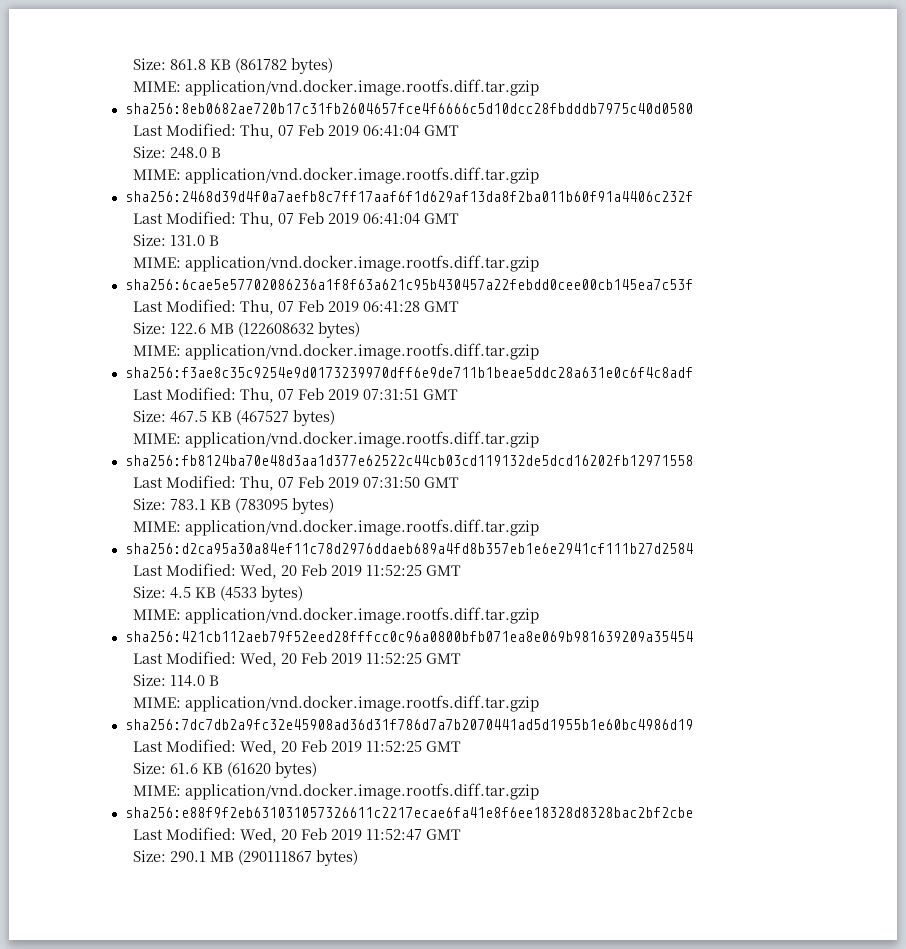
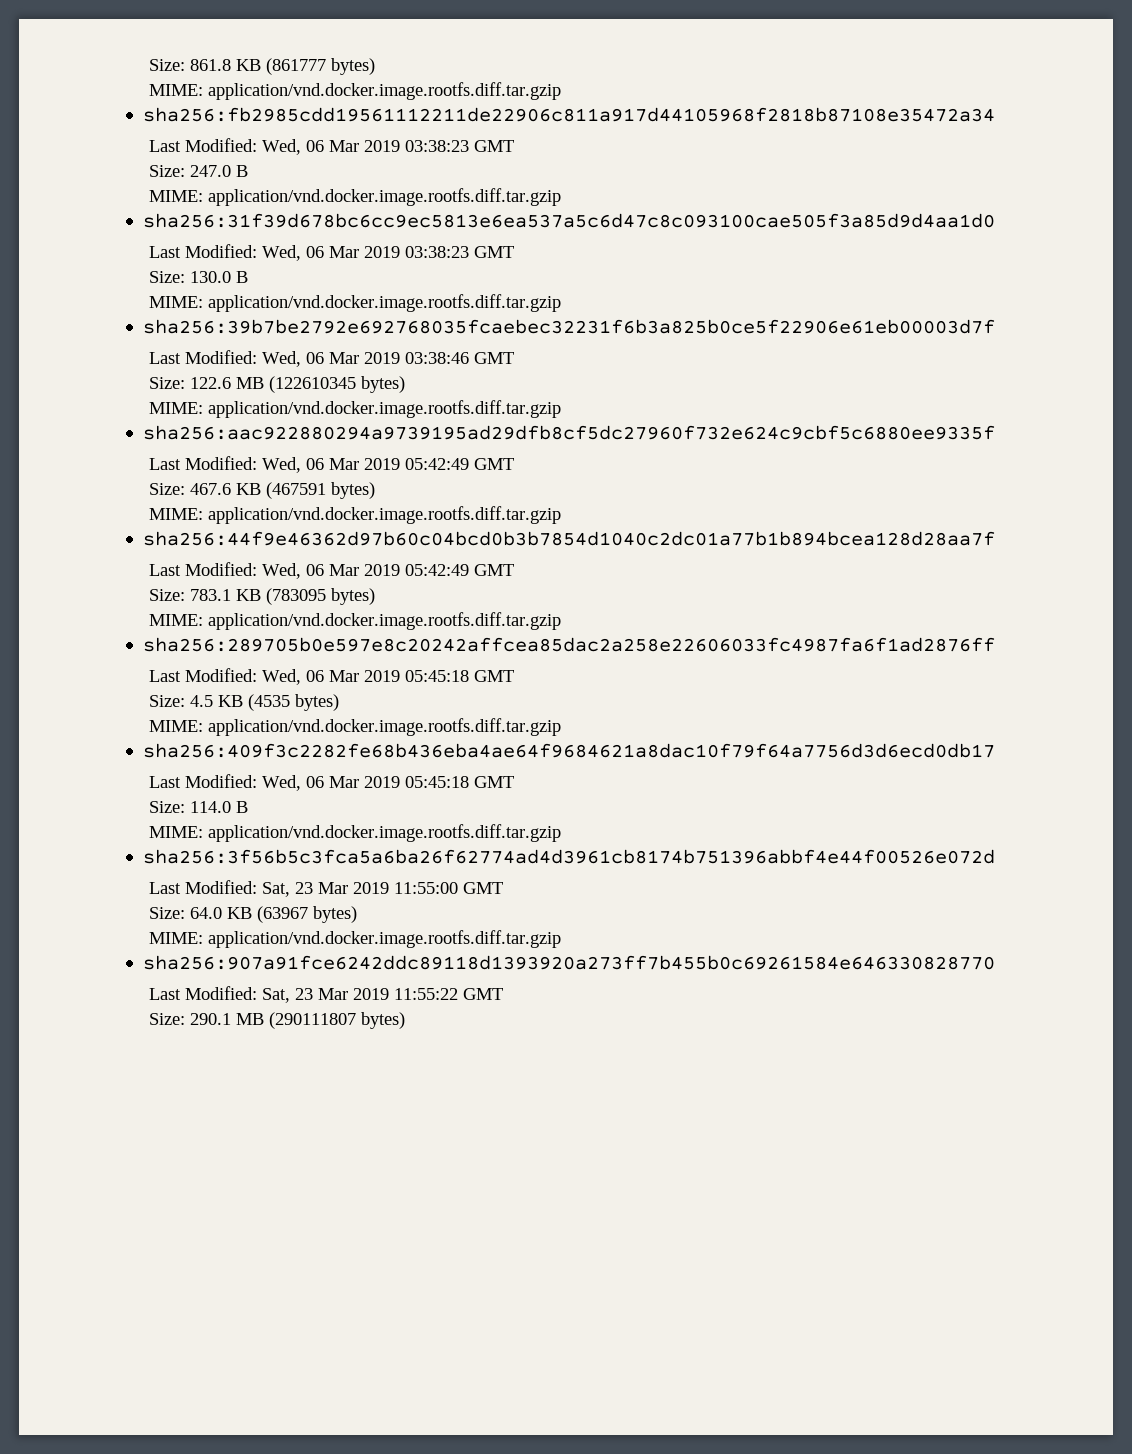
[234,58,333,74] [132,79,539,96] [125,103,694,114] [132,123,459,139] [132,146,221,159] [132,167,539,184] [125,191,694,202] [132,211,459,227] [132,234,219,246] [132,255,539,272] [125,279,694,290] [132,299,420,315] (861782 bytes) // MIME: application/vnd.docker.image.rootfs.diff.tar.gzip // sha256:8eb0682ae720b17c31fb2604657fce4f6666c5d10dcc28fbdddb7975c40d0580 // Last Modified: Thu, 07 Feb 2019 06:41:04 GMT // Size: 248.0 B // MIME: application/vnd.docker.image.rootfs.diff.tar.gzip // sha256:2468d39d4f0a7aefb8c7ff17aaf6f1d629af13da8f2ba011b60f91a4406c232f // Last Modified: Thu, 07 Feb 2019 06:41:04 GMT // Size: 131.0 B // MIME: application/vnd.docker.image.rootfs.diff.tar.gzip // sha256:6cae5e57702086236a1f8f63a621c95b430457a22febdd0cee00cb145ea7c53f // Last Modified: Thu, 07 Feb 2019 06:41:28 -> [266,58,376,75] [149,82,562,100] [143,107,996,122] [149,138,515,155] [149,165,249,177] [149,188,562,206] [143,213,996,228] [149,244,515,261] [149,271,249,283] [149,294,562,312] [143,319,996,334] [149,350,470,367] (861777 bytes) // MIME: application/vnd.docker.image.rootfs.diff.tar.gzip // sha256:fb2985cdd19561112211de22906c811a917d44105968f2818b87108e35472a34 // Last Modified: Wed, 06 Mar 2019 03:38:23 GMT // Size: 247.0 B // MIME: application/vnd.docker.image.rootfs.diff.tar.gzip // sha256:31f39d678bc6cc9ec5813e6ea537a5c6d47c8c093100cae505f3a85d9d4aa1d0 // Last Modified: Wed, 06 Mar 2019 03:38:23 GMT // Size: 130.0 B // MIME: application/vnd.docker.image.rootfs.diff.tar.gzip // sha256:39b7be2792e692768035fcaebec32231f6b3a825b0ce5f22906e61eb00003d7f // Last Modified: Wed, 06 Mar 2019 03:38:46
[237,322,360,338] [132,343,539,360] [125,367,694,378] [132,387,458,403] [132,410,335,426] [132,431,539,448] [125,455,694,466] [132,475,420,491] (122608632 bytes) // MIME: application/vnd.docker.image.rootfs.diff.tar.gzip // sha256:f3ae8c35c9254e9d0173239970dff6e9de711b1beae5ddc28a631e0c6f4c8adf // Last Modified: Thu, 07 Feb 2019 07:31:51 GMT // Size: 467.5 KB (467527 bytes) // MIME: application/vnd.docker.image.rootfs.diff.tar.gzip // sha256:fb8124ba70e48d3aa1d377e62522c44cb03cd119132de5dcd16202fb12971558 // Last Modified: Thu, 07 Feb 2019 07:31:50 -> [269,376,406,393] [149,400,562,418] [143,425,996,440] [149,456,515,473] [149,482,376,499] [149,506,562,524] [143,531,996,546] [149,562,470,579] (122610345 bytes) // MIME: application/vnd.docker.image.rootfs.diff.tar.gzip // sha256:aac922880294a9739195ad29dfb8cf5dc27960f732e624c9cbf5c6880ee9335f // Last Modified: Wed, 06 Mar 2019 05:42:49 GMT // Size: 467.6 KB (467591 bytes) // MIME: application/vnd.docker.image.rootfs.diff.tar.gzip // sha256:44f9e46362d97b60c04bcd0b3b7854d1040c2dc01a77b1b894bcea128d28aa7f // Last Modified: Wed, 06 Mar 2019 05:42:49
[125,543,694,554] [132,563,422,579] sha256:d2ca95a30a84ef11c78d2976ddaeb689a4fd8b357eb1e6e2941cf111b27d2584 // Last Modified: Wed, 20 Feb 2019 11:52:25 -> [143,637,996,652] [149,668,470,685] sha256:289705b0e597e8c20242affcea85dac2a258e22606033fc4987fa6f1ad2876ff // Last Modified: Wed, 06 Mar 2019 05:45:18
[219,586,303,602] [132,607,539,624] [125,631,694,642] [132,651,422,667] (4533 bytes) // MIME: application/vnd.docker.image.rootfs.diff.tar.gzip // sha256:421cb112aeb79f52eed28fffcc0c96a0800bfb071ea8e069b981639209a35454 // Last Modified: Wed, 20 Feb 2019 11:52:25 -> [248,694,340,711] [149,718,562,736] [143,743,996,758] [149,774,470,791] (4535 bytes) // MIME: application/vnd.docker.image.rootfs.diff.tar.gzip // sha256:409f3c2282fe68b436eba4ae64f9684621a8dac10f79f64a7756d3d6ecd0db17 // Last Modified: Wed, 06 Mar 2019 05:45:18
[125,719,694,730] [132,739,461,755] [132,762,317,778] [132,783,539,800] [125,807,694,818] [132,827,422,843] sha256:7dc7db2a9fc32e45908ad36d31f786d7a7b2070441ad5d1955b1e60bc4986d19 // Last Modified: Wed, 20 Feb 2019 11:52:25 GMT // Size: 61.6 KB (61620 bytes) // MIME: application/vnd.docker.image.rootfs.diff.tar.gzip // sha256:e88f9f2eb631031057326611c2217ecae6fa41e8f6ee18328d8328bac2bf2cbe // Last Modified: Wed, 20 Feb 2019 11:52:47 -> [143,849,996,864] [149,880,504,897] [149,906,358,923] [149,930,562,948] [143,955,996,970] [149,986,459,1003] sha256:3f56b5c3fca5a6ba26f62774ad4d3961cb8174b751396abbf4e44f00526e072d // Last Modified: Sat, 23 Mar 2019 11:55:00 GMT // Size: 64.0 KB (63967 bytes) // MIME: application/vnd.docker.image.rootfs.diff.tar.gzip // sha256:907a91fce6242ddc89118d1393920a273ff7b455b0c69261584e646330828770 // Last Modified: Sat, 23 Mar 2019 11:55:22
[237,850,312,865] (290111867 -> [269,1012,357,1029] (290111807

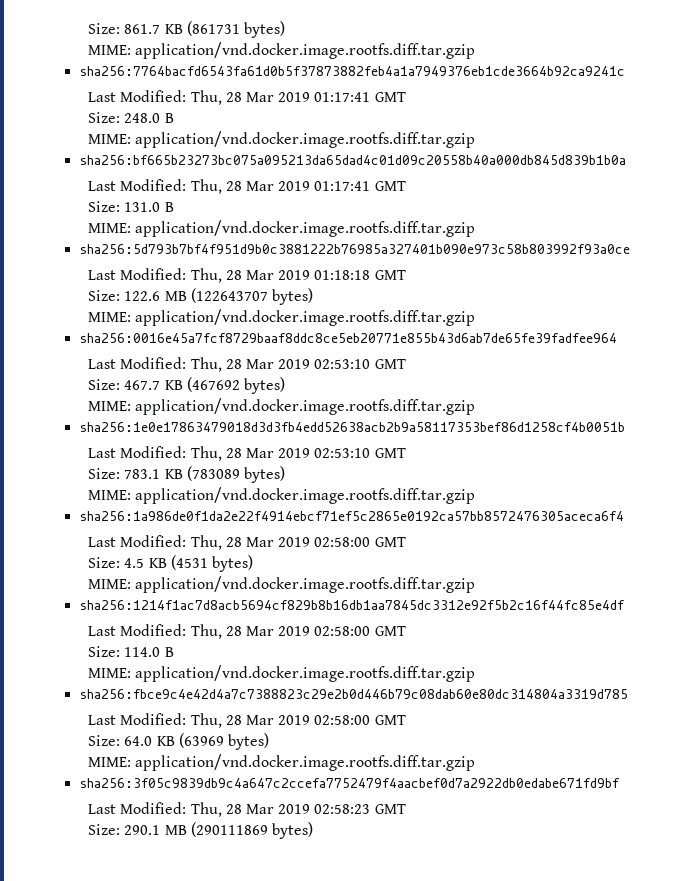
[149,58,376,75] [149,82,562,100] [143,107,996,122] [149,138,515,155] [149,165,249,177] [149,188,562,206] [143,213,996,228] [149,244,515,261] [149,271,249,283] [149,294,562,312] [143,319,996,334] [149,350,470,367] Size: 861.8 KB (861777 bytes) // MIME: application/vnd.docker.image.rootfs.diff.tar.gzip // sha256:fb2985cdd19561112211de22906c811a917d44105968f2818b87108e35472a34 // Last Modified: Wed, 06 Mar 2019 03:38:23 GMT // Size: 247.0 B // MIME: application/vnd.docker.image.rootfs.diff.tar.gzip // sha256:31f39d678bc6cc9ec5813e6ea537a5c6d47c8c093100cae505f3a85d9d4aa1d0 // Last Modified: Wed, 06 Mar 2019 03:38:23 GMT // Size: 130.0 B // MIME: application/vnd.docker.image.rootfs.diff.tar.gzip // sha256:39b7be2792e692768035fcaebec32231f6b3a825b0ce5f22906e61eb00003d7f // Last Modified: Wed, 06 Mar 2019 03:38:46 -> [88,21,285,38] [88,42,476,59] [79,66,626,76] [88,90,406,105] [88,112,174,123] [88,131,476,148] [79,155,627,165] [88,179,406,194] [88,201,174,212] [88,220,476,237] [79,244,631,254] [88,268,371,283] Size: 861.7 KB (861731 bytes) // MIME: application/vnd.docker.image.rootfs.diff.tar.gzip // sha256:7764bacfd6543fa61d0b5f37873882feb4a1a7949376eb1cde3664b92ca9241c // Last Modified: Thu, 28 Mar 2019 01:17:41 GMT // Size: 248.0 B // MIME: application/vnd.docker.image.rootfs.diff.tar.gzip // sha256:bf665b23273bc075a095213da65dad4c01d09c20558b40a000db845d839b1b0a // Last Modified: Thu, 28 Mar 2019 01:17:41 GMT // Size: 131.0 B // MIME: application/vnd.docker.image.rootfs.diff.tar.gzip // sha256:5d793b7bf4f951d9b0c3881222b76985a327401b090e973c58b803992f93a0ce // Last Modified: Thu, 28 Mar 2019 01:18:18
[269,376,406,393] [149,400,562,418] [143,425,996,440] [149,456,515,473] [149,482,376,499] [149,506,562,524] [143,531,996,546] [149,562,470,579] (122610345 bytes) // MIME: application/vnd.docker.image.rootfs.diff.tar.gzip // sha256:aac922880294a9739195ad29dfb8cf5dc27960f732e624c9cbf5c6880ee9335f // Last Modified: Wed, 06 Mar 2019 05:42:49 GMT // Size: 467.6 KB (467591 bytes) // MIME: application/vnd.docker.image.rootfs.diff.tar.gzip // sha256:44f9e46362d97b60c04bcd0b3b7854d1040c2dc01a77b1b894bcea128d28aa7f // Last Modified: Wed, 06 Mar 2019 05:42:49 -> [190,288,313,305] [88,309,476,326] [79,333,618,343] [88,357,406,372] [88,377,285,394] [88,398,476,415] [79,422,626,432] [88,446,371,461] (122643707 bytes) // MIME: application/vnd.docker.image.rootfs.diff.tar.gzip // sha256:0016e45a7fcf8729baaf8ddc8ce5eb20771e855b43d6ab7de65fe39fadfee964 // Last Modified: Thu, 28 Mar 2019 02:53:10 GMT // Size: 467.7 KB (467692 bytes) // MIME: application/vnd.docker.image.rootfs.diff.tar.gzip // sha256:1e0e17863479018d3d3fb4edd52638acb2b9a58117353bef86d1258cf4b0051b // Last Modified: Thu, 28 Mar 2019 02:53:10
[266,588,376,605] [149,612,562,630] [143,637,996,652] [149,668,470,685] (783095 bytes) // MIME: application/vnd.docker.image.rootfs.diff.tar.gzip // sha256:289705b0e597e8c20242affcea85dac2a258e22606033fc4987fa6f1ad2876ff // Last Modified: Wed, 06 Mar 2019 05:45:18 -> [186,466,285,483] [88,487,476,504] [79,511,625,521] [88,535,371,550] (783089 bytes) // MIME: application/vnd.docker.image.rootfs.diff.tar.gzip // sha256:1a986de0f1da2e22f4914ebcf71ef5c2865e0192ca57bb8572476305aceca6f4 // Last Modified: Thu, 28 Mar 2019 02:58:00
[248,694,340,711] [149,718,562,736] [143,743,996,758] [149,774,470,791] (4535 bytes) // MIME: application/vnd.docker.image.rootfs.diff.tar.gzip // sha256:409f3c2282fe68b436eba4ae64f9684621a8dac10f79f64a7756d3d6ecd0db17 // Last Modified: Wed, 06 Mar 2019 05:45:18 -> [170,555,253,572] [88,576,476,593] [79,600,626,610] [88,624,371,639] (4531 bytes) // MIME: application/vnd.docker.image.rootfs.diff.tar.gzip // sha256:1214f1ac7d8acb5694cf829b8b16db1aa7845dc3312e92f5b2c16f44fc85e4df // Last Modified: Thu, 28 Mar 2019 02:58:00
[143,849,996,864] [149,880,459,897] sha256:3f56b5c3fca5a6ba26f62774ad4d3961cb8174b751396abbf4e44f00526e072d // Last Modified: Sat, 23 Mar 2019 11:55:00 -> [79,689,629,699] [88,713,371,728] sha256:fbce9c4e42d4a7c7388823c29e2b0d446b79c08dab60e80dc314804a3319d785 // Last Modified: Thu, 28 Mar 2019 02:58:00
[257,906,358,923] [149,930,562,948] [143,955,996,970] [149,986,459,1003] (63967 bytes) // MIME: application/vnd.docker.image.rootfs.diff.tar.gzip // sha256:907a91fce6242ddc89118d1393920a273ff7b455b0c69261584e646330828770 // Last Modified: Sat, 23 Mar 2019 11:55:22 -> [178,733,269,750] [88,754,476,771] [79,778,621,788] [88,802,371,817] (63969 bytes) // MIME: application/vnd.docker.image.rootfs.diff.tar.gzip // sha256:3f05c9839db9c4a647c2ccefa7752479f4aacbef0d7a2922db0edabe671fd9bf // Last Modified: Thu, 28 Mar 2019 02:58:23
[269,1012,357,1029] (290111807 -> [190,822,268,837] (290111869

